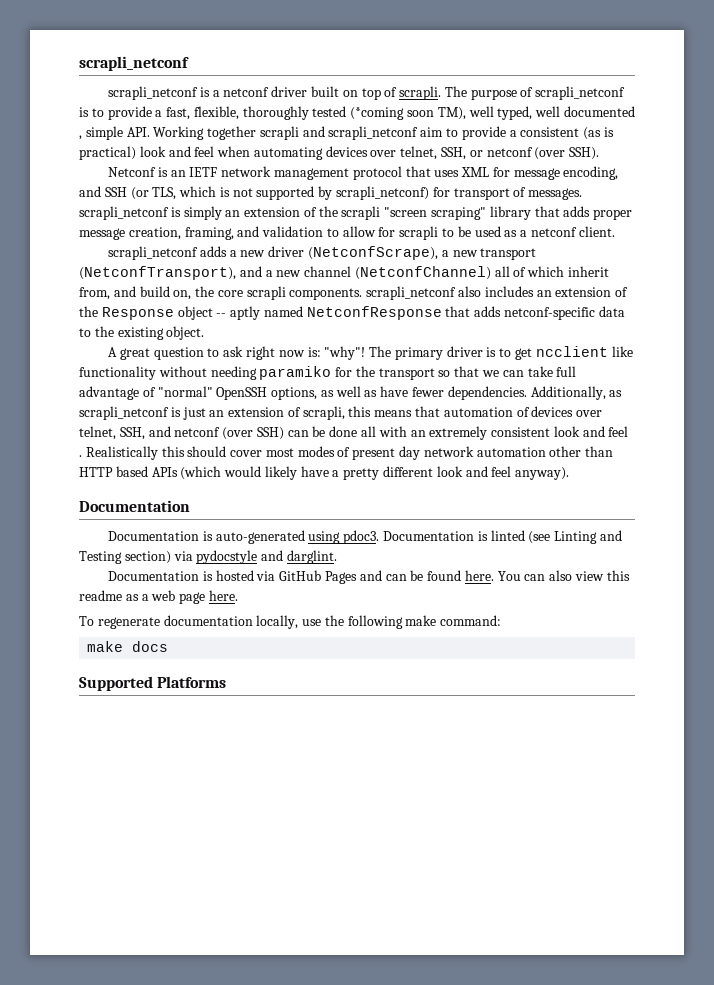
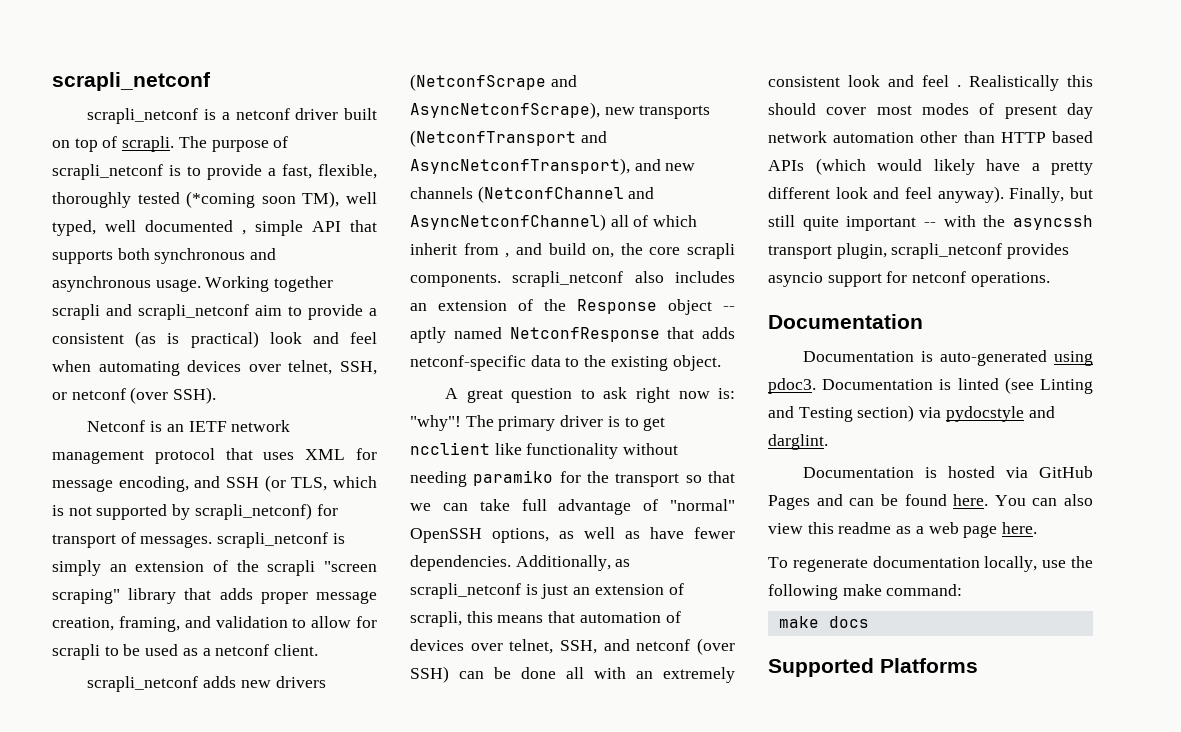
[126,127,150,137] API. -> [312,220,377,232] [52,248,277,264] [52,276,201,292] API that supports both synchronous and asynchronous usage.
[229,246,537,260] [79,266,491,280] a new driver (NetconfScrape), a new transport (NetconfTransport), and a new channel (NetconfChannel) -> [240,676,326,688] [410,74,577,91] [410,102,711,119] [410,130,607,147] [410,158,696,175] [410,186,655,203] [410,214,606,231] new drivers (NetconfScrape and AsyncNetconfScrape), new transports (NetconfTransport and AsyncNetconfTransport), and new channels (NetconfChannel and AsyncNetconfChannel)
[79,287,110,300] from, -> [463,243,510,258] from ,
(570, 473) none -> [1009,187,1093,203] [768,215,1093,231] [768,243,1070,259] [768,271,1050,287] Finally, but still quite important -- with the asyncssh transport plugin, scrapli_netconf provides asyncio support for netconf operations.

